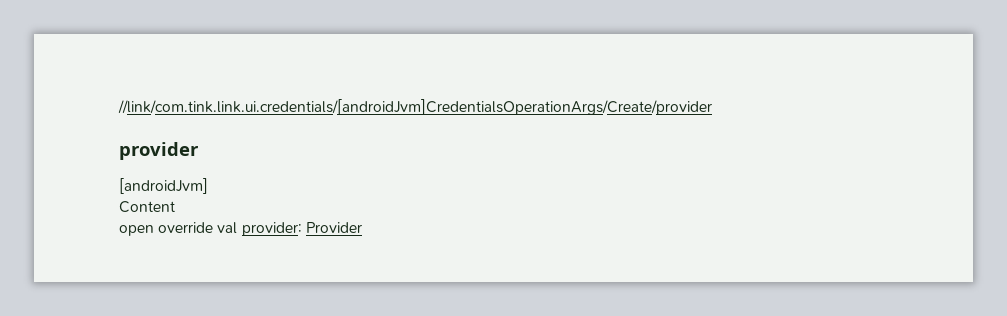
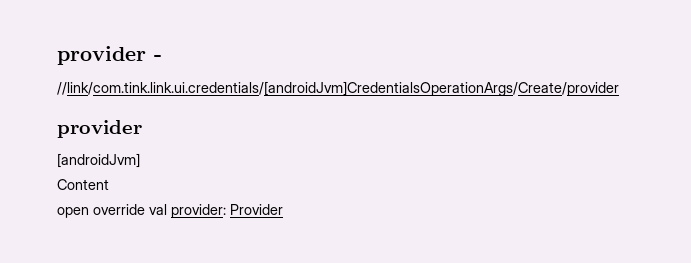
(118, 107) none -> [57,46,162,65] provider - //

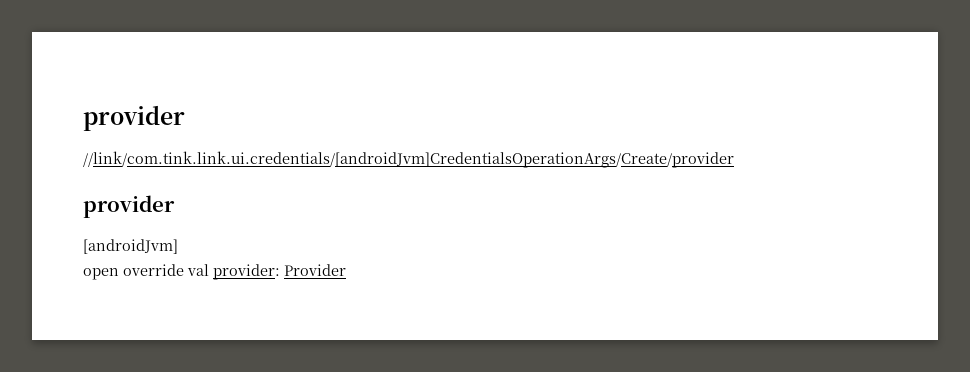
[57,46,162,65] provider - -> [83,105,185,131] provider
[57,179,109,190] // Content -> (178, 246) none

